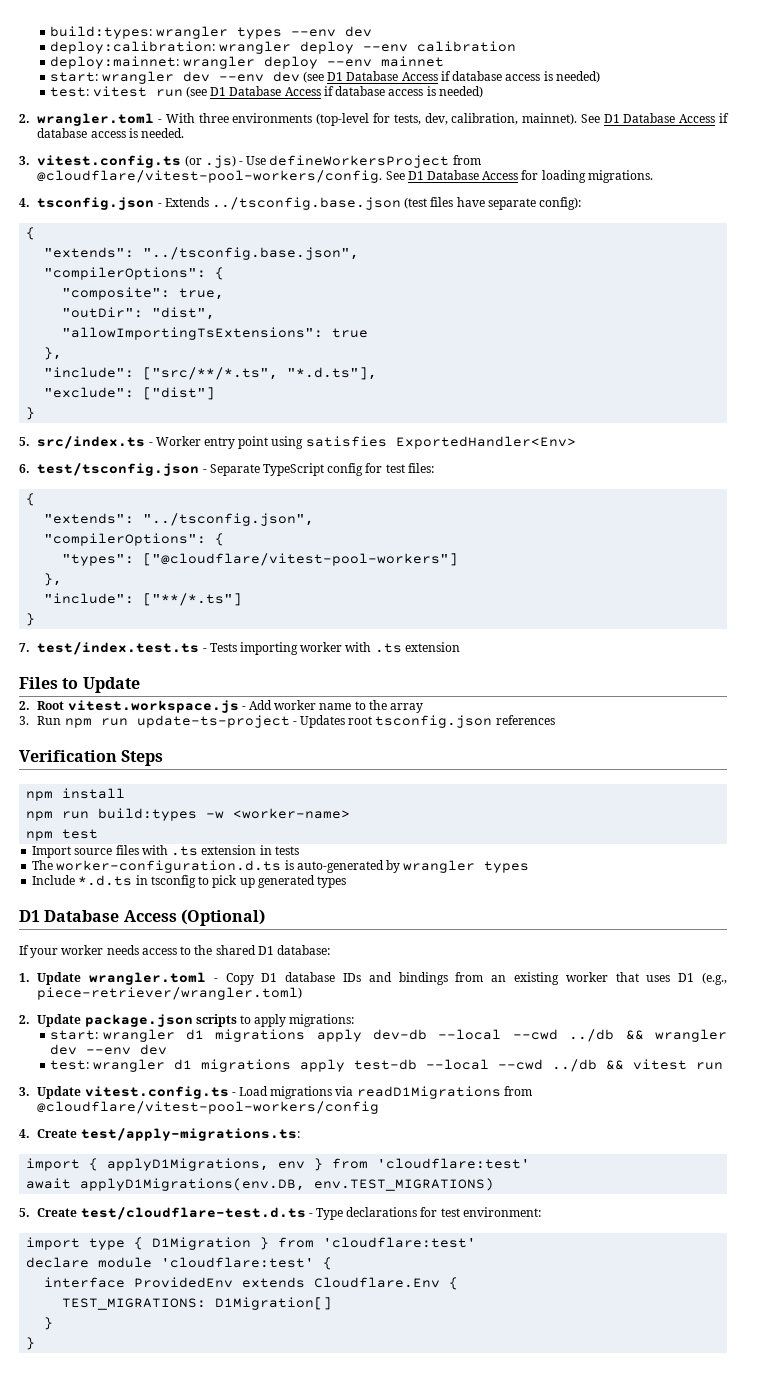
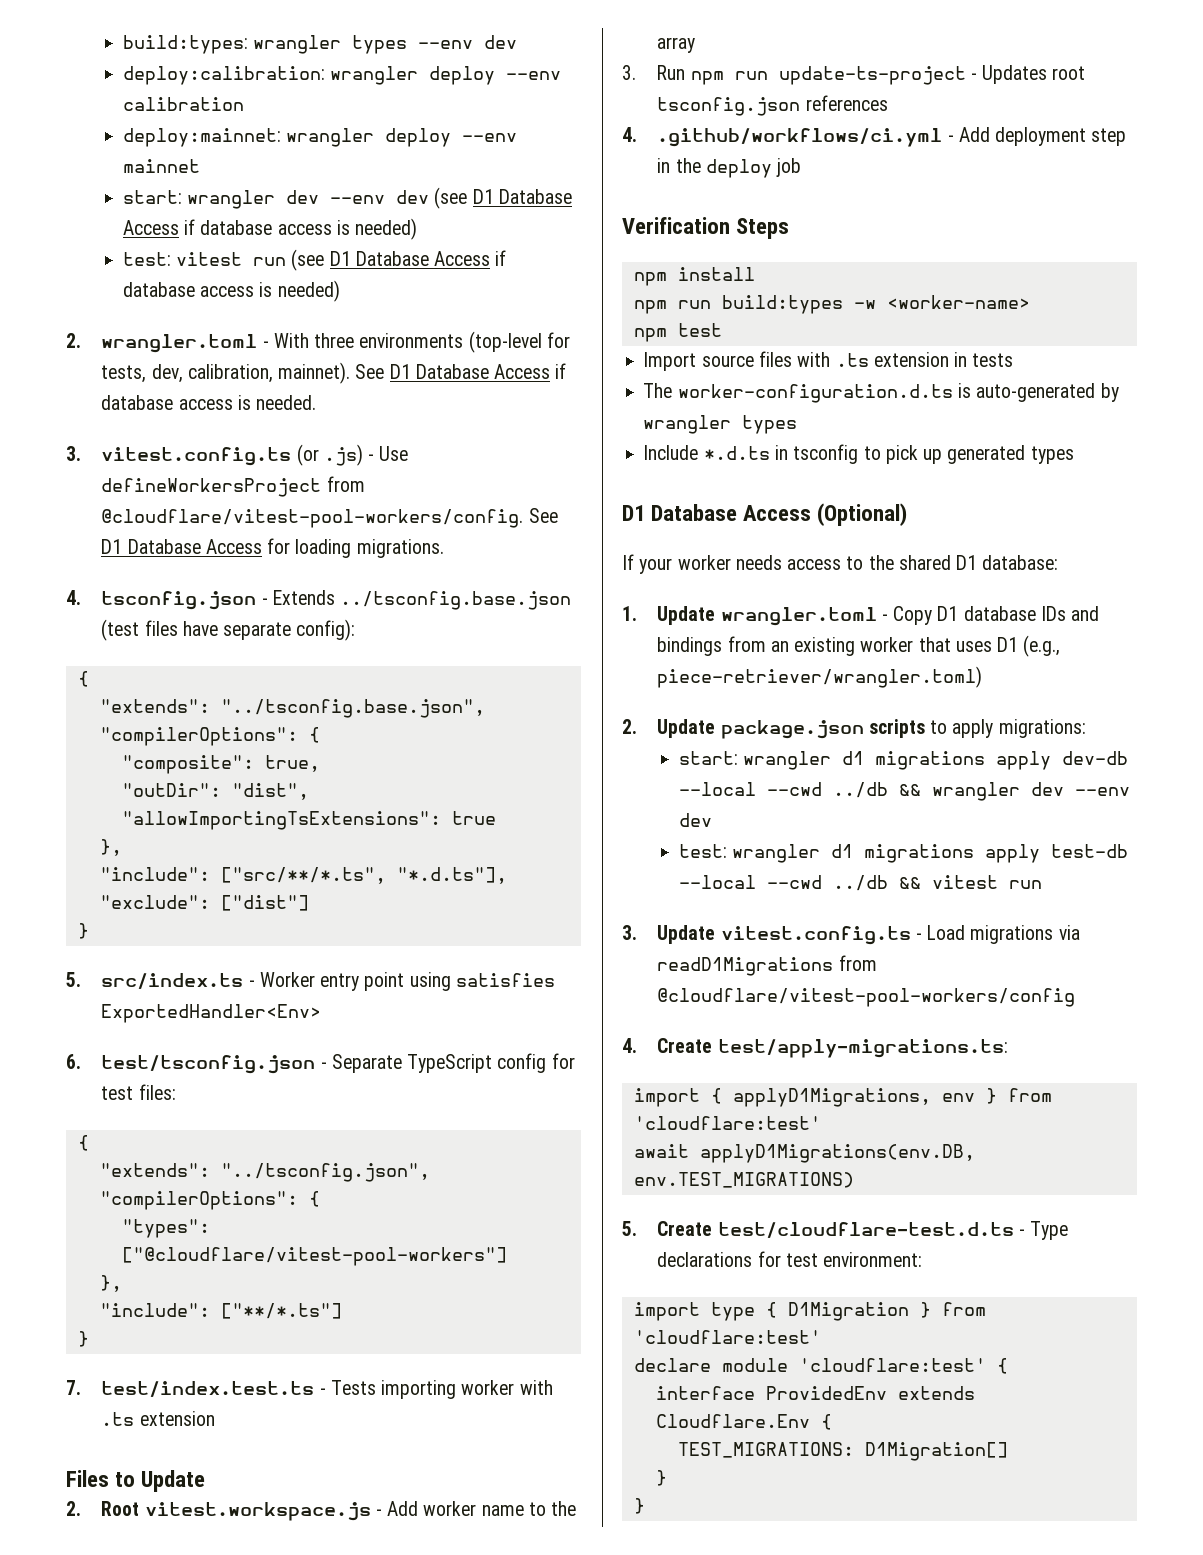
(555, 720) none -> [622,127,1127,147] [657,158,802,178] // 4. .github/workflows/ci.yml - Add deployment step in the deploy job

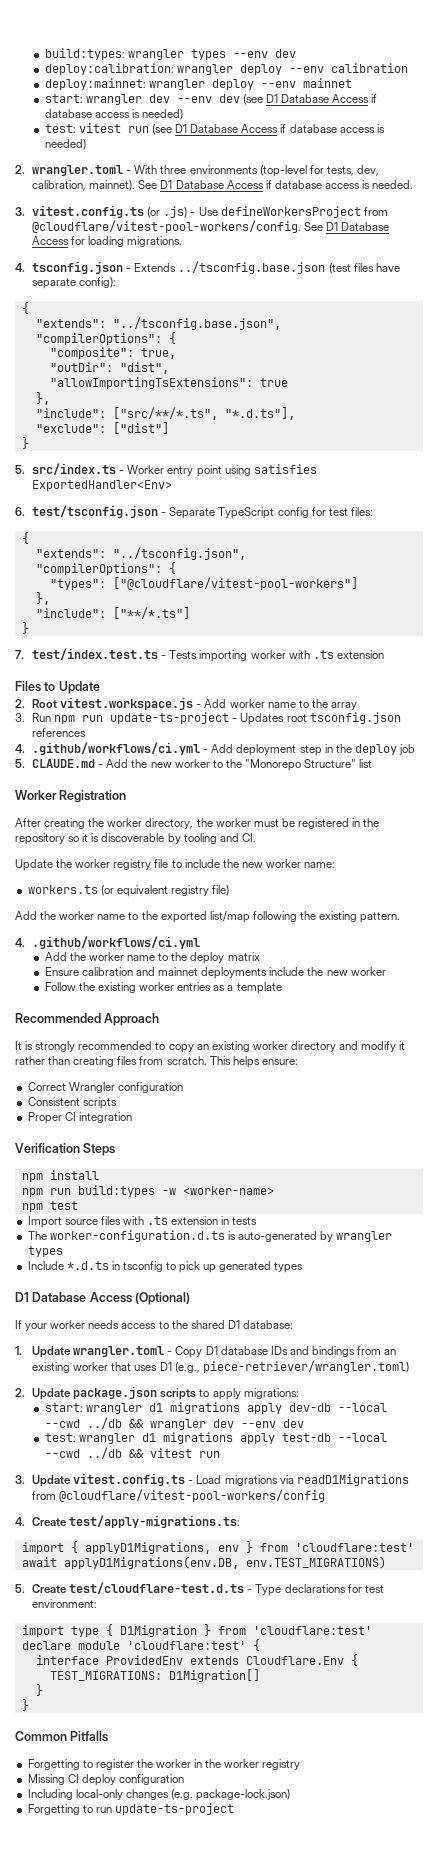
(802, 167) none -> [15,759,373,771] [15,790,127,803] [15,818,380,829] [15,833,256,845] [15,859,336,871] [27,885,230,897] [15,911,401,923] [15,936,201,949] [44,952,260,964] [44,967,386,979] [44,982,282,994] [15,1013,160,1026] [15,1041,406,1053] [15,1056,298,1068] [27,1082,183,1093] [27,1097,117,1109] [27,1112,132,1124] // 5. CLAUDE.md - Add the new worker to the "Monorepo Structure" list // Worker Registration // After creating the worker directory, the worker must be registered in the repository so it is discoverable by tooling and CI. // Update the worker registry file to include the new worker name: // workers.ts (or equivalent registry file) // Add the worker name to the exported list/map following the existing pattern. // 4. .github/workflows/ci.yml // Add the worker name to the deploy matrix // Ensure calibration and mainnet deployments include the new worker // Follow the existing worker entries as a template // Recommended Approach // It is strongly recommended to copy an existing worker directory and modify it rather than creating files from scratch. This helps ensure: // Correct Wrangler configuration // Consistent scripts // Proper CI integration
(645, 1506) none -> [15,1731,109,1742] [27,1759,301,1770] [27,1774,184,1786] [27,1789,291,1801] [27,1803,234,1815] // Common Pitfalls // Forgetting to register the worker in the worker registry // Missing CI deploy configuration // Including local-only changes (e.g. package-lock.json) // Forgetting to run update-ts-project

